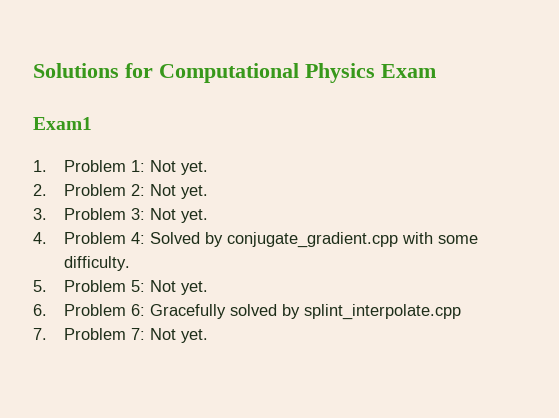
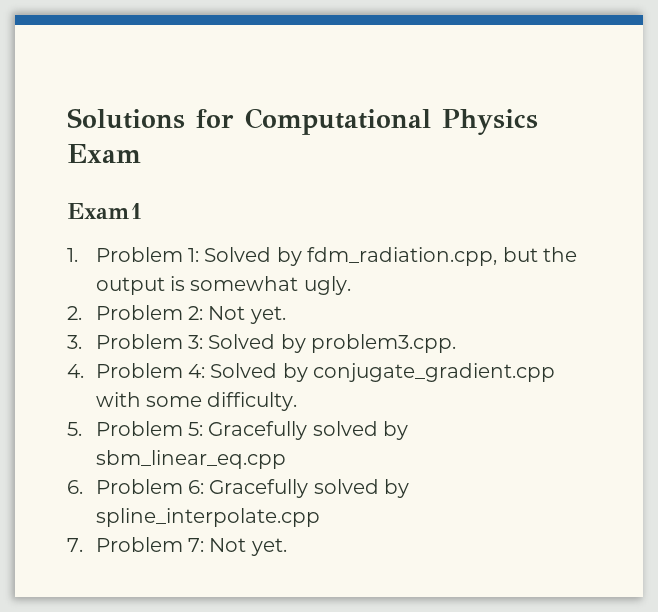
[149,160,208,175] Not yet. -> [204,247,578,266] [95,276,351,295] Solved by fdm_radiation.cpp, but the output is somewhat ugly.
[149,208,208,223] Not yet. -> [208,334,457,353] Solved by problem3.cpp.
[149,280,208,295] Not yet. -> [208,421,409,440] [95,450,286,469] Gracefully solved by sbm_linear_eq.cpp
[303,304,461,320] splint_interpolate.cpp -> [95,508,320,527] spline_interpolate.cpp

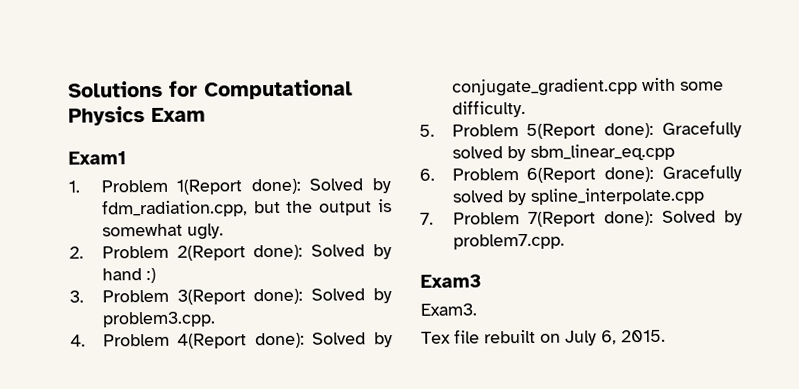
[188,248,200,262] 1: -> [176,178,301,195] 1(Report done):
[188,306,286,324] 2: Not yet. -> [176,244,392,261] [101,267,156,284] 2(Report done): Solved by hand :)
[188,335,204,349] 3: -> [176,288,304,305] 3(Report done):
[188,364,206,378] 4: -> [177,332,305,349] 4(Report done):
[188,422,204,436] 5: -> [526,122,655,139] 5(Report done):
[188,480,205,494] 6: -> [526,166,655,183] 6(Report done):
[188,538,287,556] 7: Not yet. -> [527,210,743,227] [452,233,565,250] [420,274,482,288] [420,303,477,316] [421,329,666,346] 7(Report done): Solved by problem7.cpp. // Exam3 // Exam3. // Tex file rebuilt on July 6, 2015.

